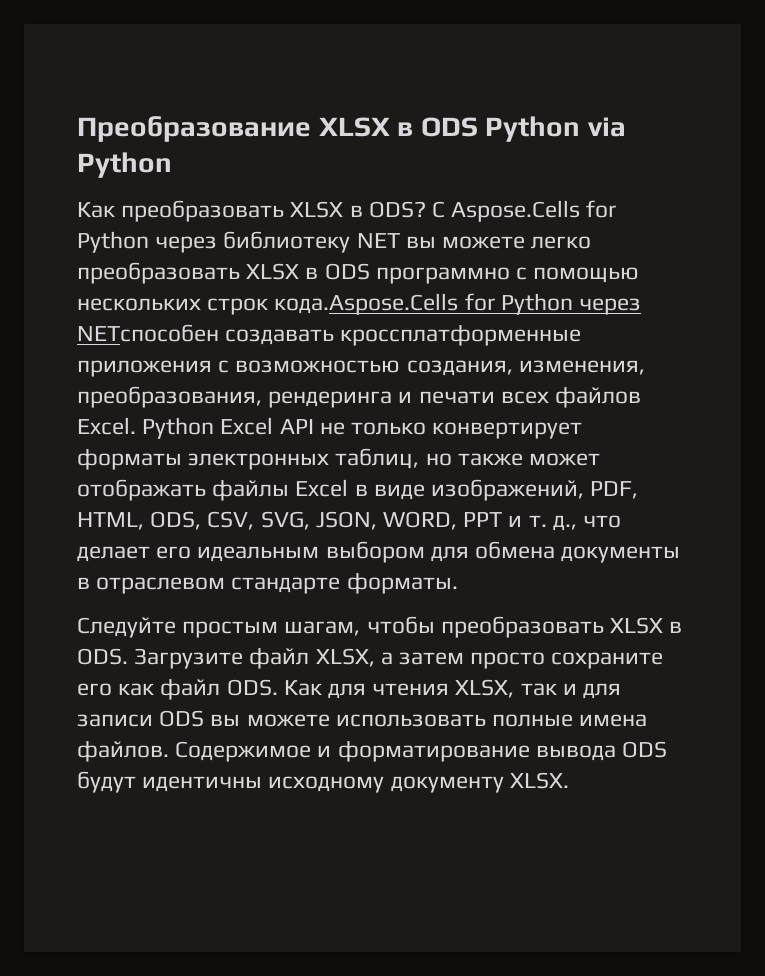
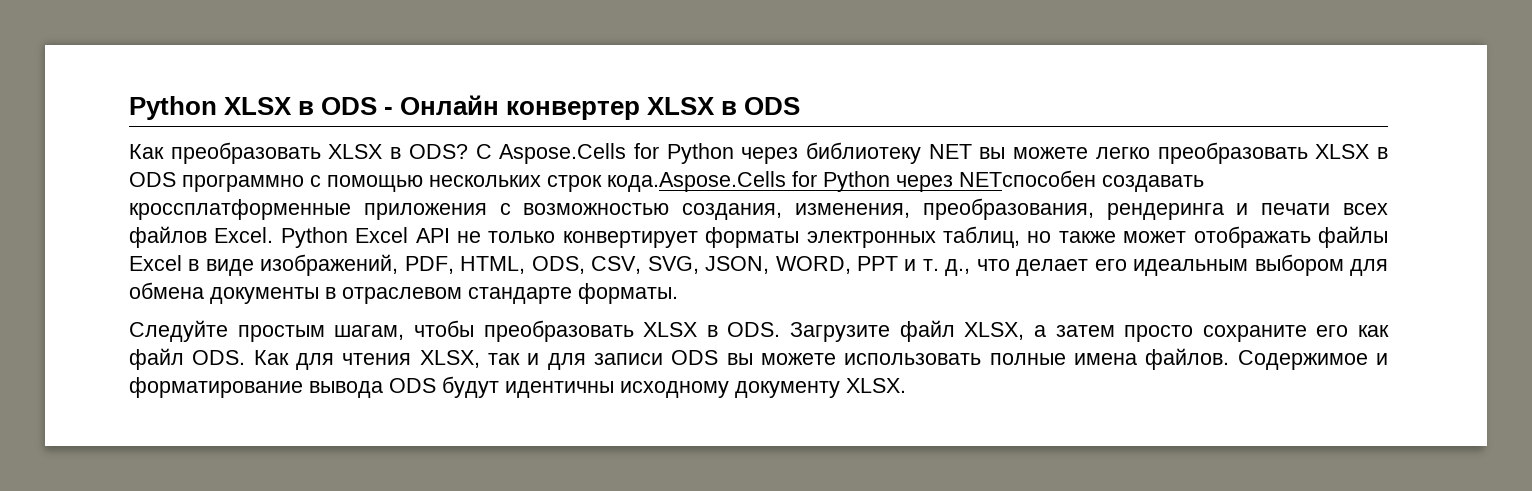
[77,116,626,142] [77,152,172,178] Преобразование XLSX в ODS Python via Python -> [129,95,801,120] Python XLSX в ODS - Онлайн конвертер XLSX в ODS

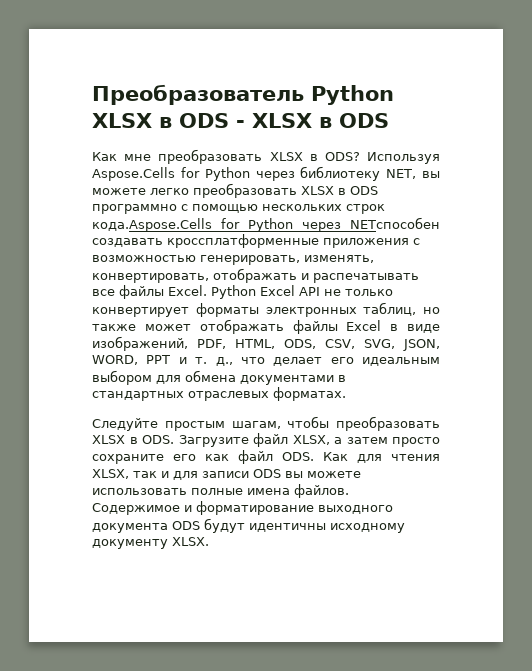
(129, 108) none -> [92,84,304,105] Преобразователь
[400,95,641,120] Онлайн конвертер -> (245, 124) none
(164, 151) none -> [124,154,152,161] мне
[475,144,492,159] С -> [366,152,440,164] Используя
[928,144,972,159] NET -> [386,169,417,179] NET,
[682,198,1388,220] [129,226,207,248] создания, изменения, преобразования, рендеринга и печати всех файлов -> [200,255,374,265] [92,268,419,283] [92,285,164,299] генерировать, изменять, конвертировать, отображать и распечатывать все файлы
[210,283,678,304] документы в отраслевом стандарте форматы. -> [240,375,346,385] [92,387,346,401] документами в стандартных отраслевых форматах.
[309,381,383,398] вывода -> [318,505,393,514] [92,523,168,533] выходного документа

